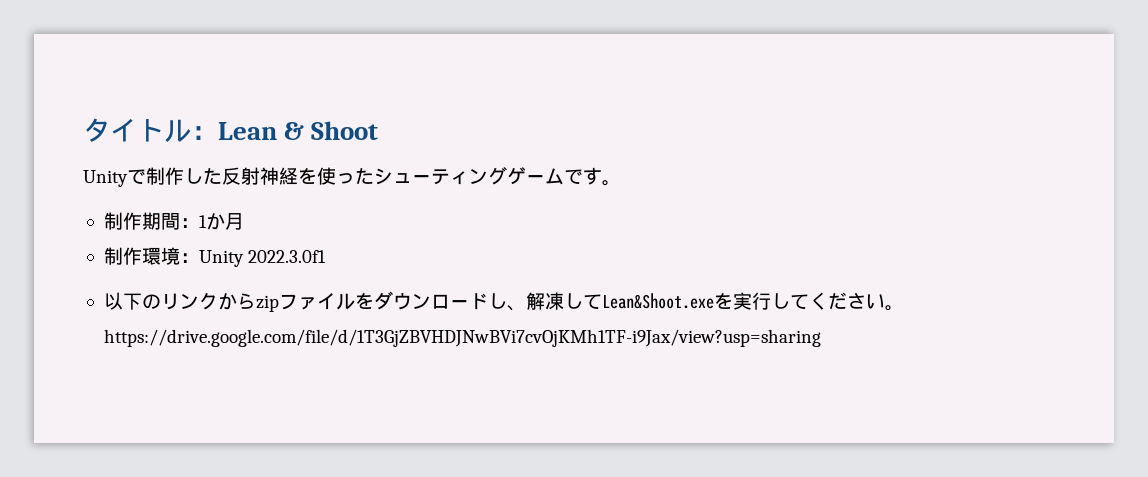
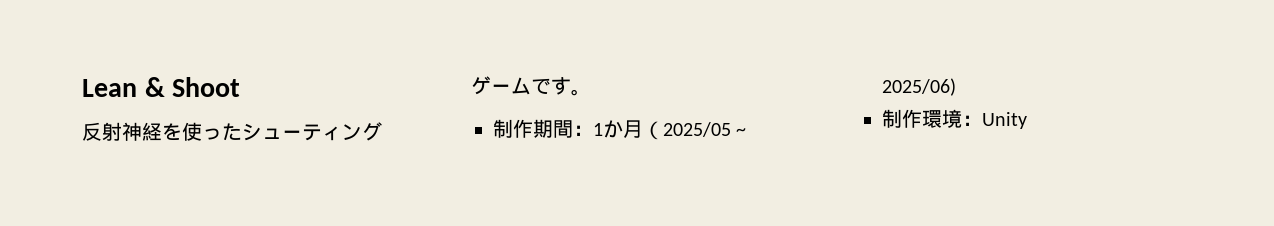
[83,118,218,142] タイトル： -> (82, 88) none
[83,167,222,187] Unityで制作した -> (241, 87) none
(244, 221) none -> [643,121,747,140] [882,78,956,96] （2025/05 ~ 2025/06)
[248,250,327,263] [103,291,904,312] [103,329,821,347] 2022.3.0f1 // 以下のリンクからzipファイルをダウンロードし、解凍してLean&Shoot.exeを実行してください。https://drive.google.com/file/d/1T3GjZBVHDJNwBVi7cvOjKMh1TF-i9Jax/view?usp=sharing -> (1027, 120) none

